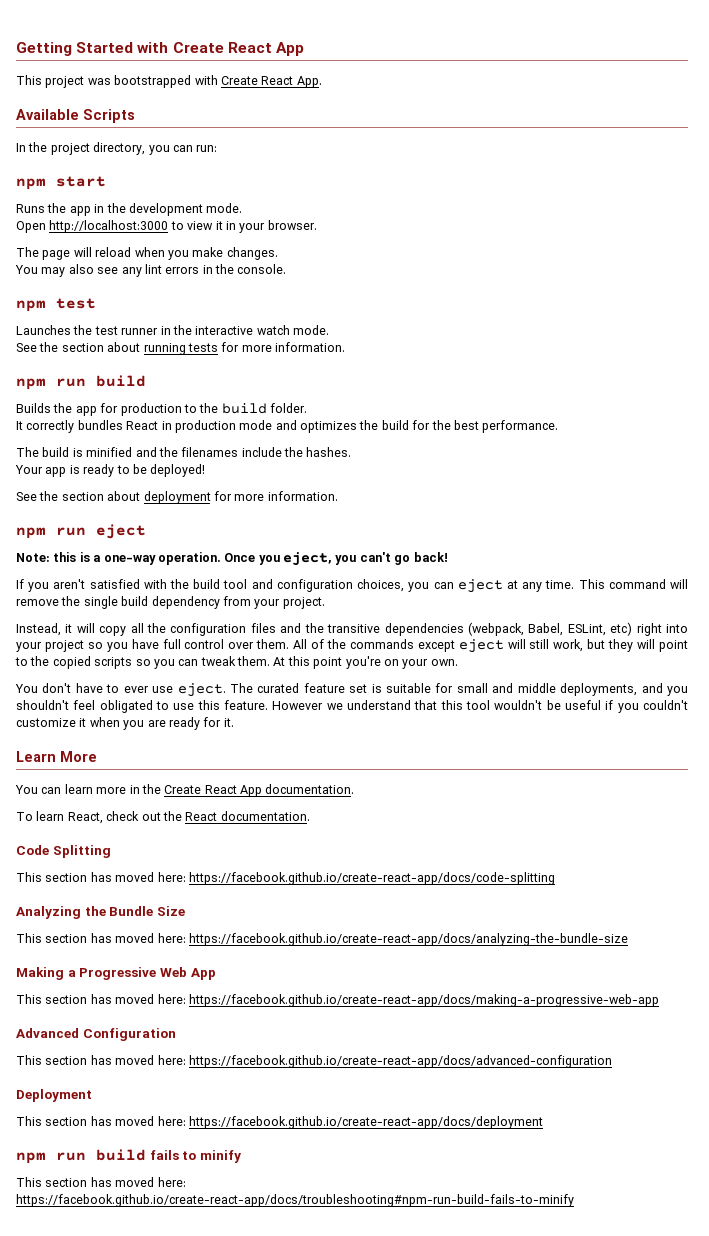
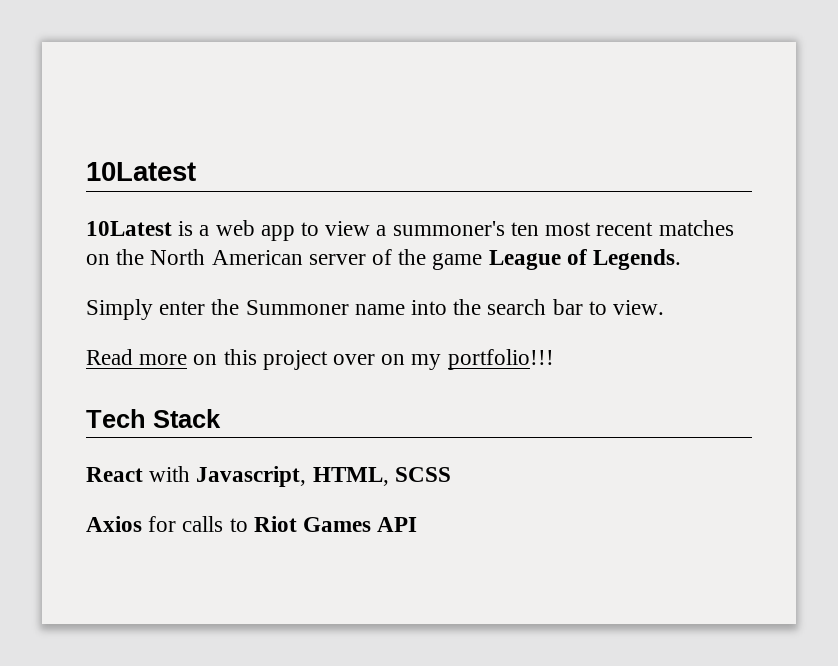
[16,42,304,56] [16,75,322,88] [16,109,135,123] [16,142,218,155] [16,176,106,190] [16,203,243,216] [16,220,317,233] [16,247,278,260] [15,264,287,277] [16,298,96,312] [16,325,329,335] [16,342,345,355] [16,375,146,390] [16,403,307,416] [16,420,559,433] [16,447,352,457] [15,464,206,477] [16,491,338,504] [16,524,146,539] [16,552,448,566] [16,579,689,593] [16,596,325,609] [16,622,688,636] [16,639,689,653] [15,656,458,669] [15,683,689,697] [16,700,689,713] [16,717,234,730] [16,751,97,762] [15,784,355,797] [16,811,310,824] [16,845,111,858] [16,872,555,885] [16,906,185,919] [16,933,628,946] [16,967,216,980] [16,994,659,1007] [16,1028,176,1041] [16,1055,612,1068] [16,1089,92,1102] [16,1116,543,1129] [16,1149,241,1164] [16,1177,186,1187] [16,1194,574,1207] Getting Started with Create React App // This project was bootstrapped with Create React App. // Available Scripts // In the project directory, you can run: // npm start // Runs the app in the development mode. // Open http://localhost:3000 to view it in your browser. // The page will reload when you make changes. // You may also see any lint errors in the console. // npm test // Launches the test runner in the interactive watch mode. // See the section about running tests for more information. // npm run build // Builds the app for production to the build folder. // It correctly bundles React in production mode and optimizes the build for the best performance. // The build is minified and the filenames include the hashes. // Your app is ready to be deployed! // See the section about deployment for more information. // npm run eject // Note: this is a one-way operation. Once you eject, you can't go back! // If you aren't satisfied with the build tool and configuration choices, you can eject at any time. This command will remove the single build dependency from your project. // Instead, it will copy all the configuration files and the transitive dependencies (webpack, Babel, ESLint, etc) right into your project so you have full control over them. All of the commands except eject will still work, but they will point to the copied scripts so you can tweak them. At this point you're on your own. // You don't have to ever use eject. The curated feature set is suitable for small and middle deployments, and you shouldn't feel obligated to use this feature. However we understand that this tool wouldn't be useful if you couldn't customize it when you are ready for it. // Learn More // You can learn more in the Create React App documentation. // To learn React, check out the React documentation. // Code Splitting // This section has moved here: https://facebook.github.io/create-react-app/docs/code-splitting // Analyzing the Bundle Size // This section has moved here: https://facebook.github.io/create-react-app/docs/analyzing-the-bundle-size // Making a Progressive Web App // This section has moved here: https://facebook.github.io/create-react-app/docs/making-a-progressive-web-app // Advanced Configuration // This section has moved here: https://facebook.github.io/create-react-app/docs/advanced-configuration // Deployment // This section has moved here: https://facebook.github.io/create-react-app/docs/deployment // npm run build fails to minify // This section has moved here: https://facebook.github.io/create-react-app/docs/troubleshooting#npm-run-build-fails-to-minify -> [86,162,196,181] [86,220,734,241] [86,249,682,270] [86,299,665,320] [86,349,554,370] [86,409,221,428] [86,466,451,487] [86,516,418,532] 10Latest // 10Latest is a web app to view a summoner's ten most recent matches on the North American server of the game League of Legends. // Simply enter the Summoner name into the search bar to view. // Read more on this project over on my portfolio!!! // Tech Stack // React with Javascript, HTML, SCSS // Axios for calls to Riot Games API

